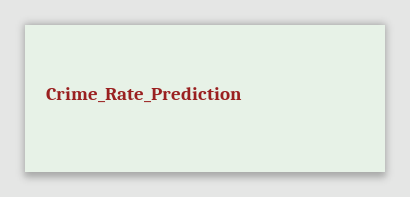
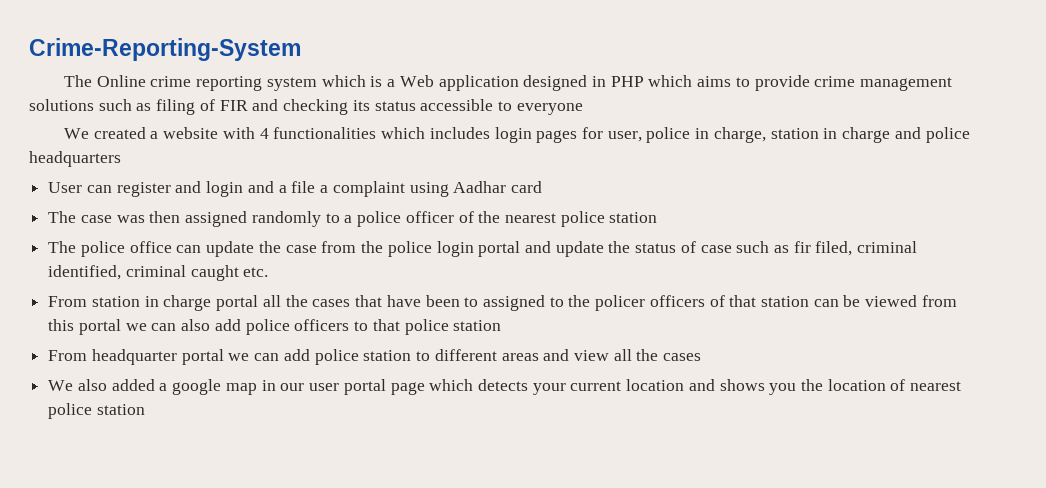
[46,87,242,103] Crime_Rate_Prediction -> [29,38,301,61] [63,75,953,91] [29,99,583,115] [63,127,970,143] [29,151,121,167] [48,181,542,197] [48,211,658,227] [48,241,918,257] [48,265,269,281] [48,295,957,311] [48,319,502,335] [48,349,702,365] [48,379,962,395] [48,403,145,419] Crime-Reporting-System // The Online crime reporting system which is a Web application designed in PHP which aims to provide crime management solutions such as filing of FIR and checking its status accessible to everyone // We created a website with 4 functionalities which includes login pages for user, police in charge, station in charge and police headquarters // User can register and login and a file a complaint using Aadhar card // The case was then assigned randomly to a police officer of the nearest police station // The police office can update the case from the police login portal and update the status of case such as fir filed, criminal identified, criminal caught etc. // From station in charge portal all the cases that have been to assigned to the policer officers of that station can be viewed from this portal we can also add police officers to that police station // From headquarter portal we can add police station to different areas and view all the cases // We also added a google map in our user portal page which detects your current location and shows you the location of nearest police station

